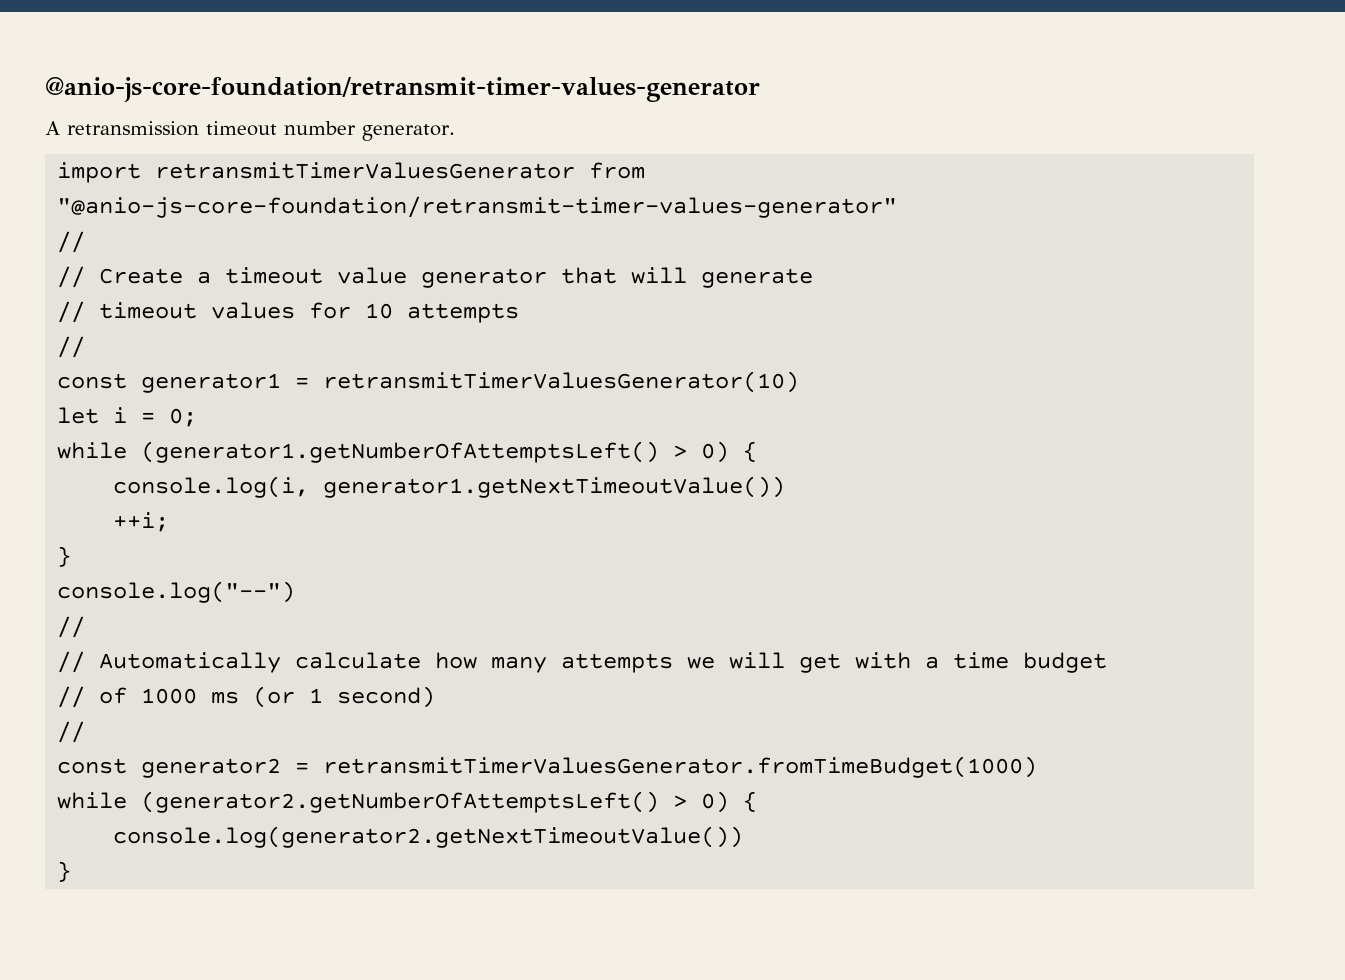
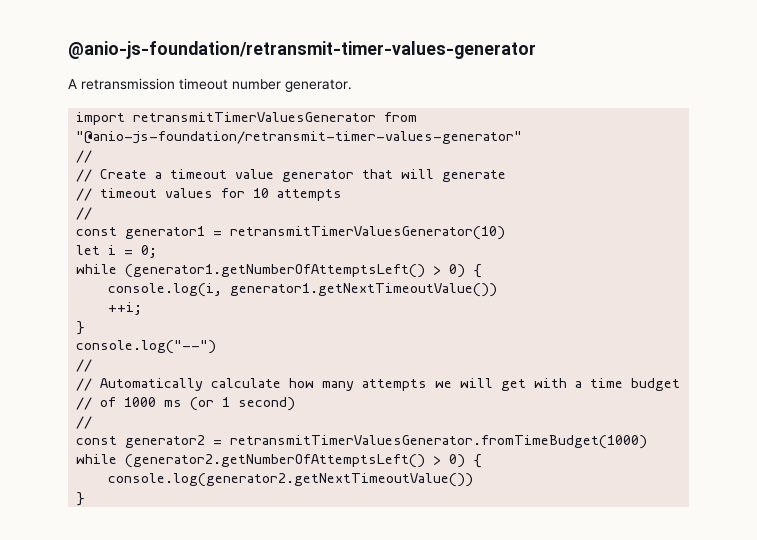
[45,77,760,102] @anio-js-core-foundation/retransmit-timer-values-generator -> [68,41,536,59] @anio-js-foundation/retransmit-timer-values-generator
[57,196,898,218] "@anio-js-core-foundation/retransmit-timer-values-generator" -> [76,131,523,144] "@anio-js-foundation/retransmit-timer-values-generator"

